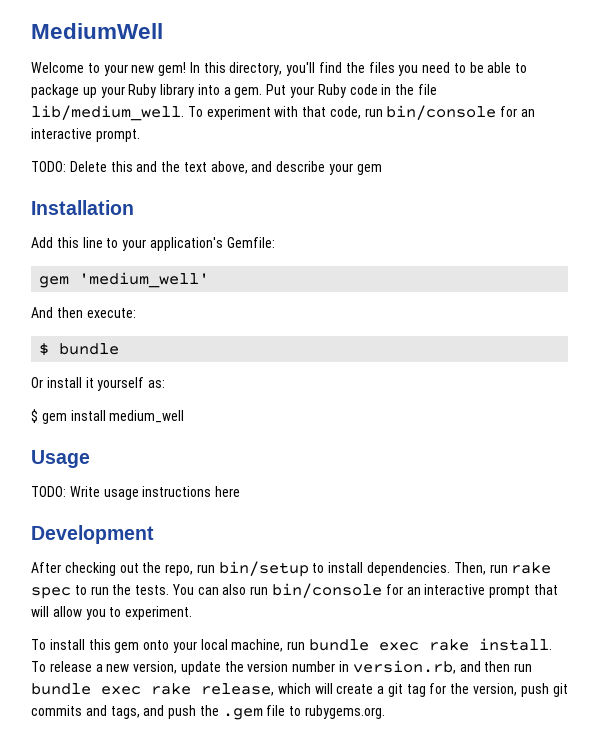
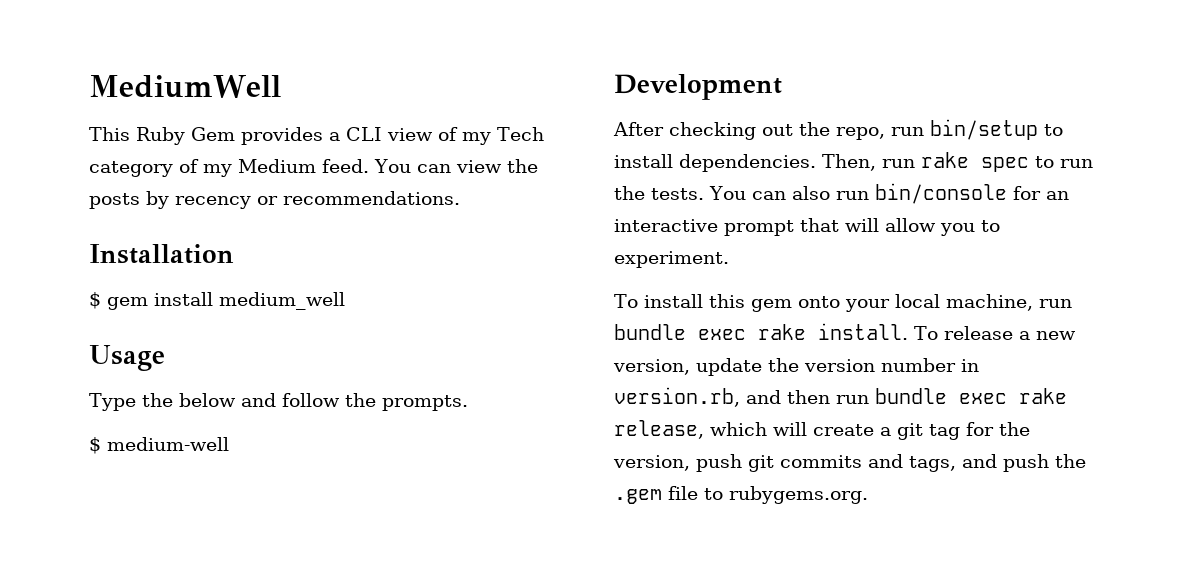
[31,62,528,76] [31,84,437,98] [31,105,536,121] [31,128,140,142] [31,161,382,175] [31,200,134,215] [31,237,275,251] [39,272,210,288] [31,307,136,318] [39,343,120,356] [31,377,166,391] Welcome to your new gem! In this directory, you'll find the files you need to be able to package up your Ruby library into a gem. Put your Ruby code in the file lib/medium_well. To experiment with that code, run bin/console for an interactive prompt. // TODO: Delete this and the text above, and describe your gem // Installation // Add this line to your application's Gemfile: // gem 'medium_well' // And then execute: // $ bundle // Or install it yourself as: -> [89,127,544,145] [89,159,538,177] [89,191,460,209] [89,244,234,264] This Ruby Gem provides a CLI view of my Tech category of my Medium feed. You can view the posts by recency or recommendations. // Installation
[31,486,241,500] TODO: Write usage instructions here -> [89,393,468,411] [89,437,229,454] Type the below and follow the prompts. // $ medium-well

